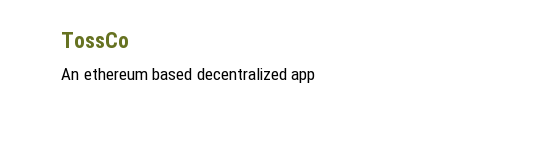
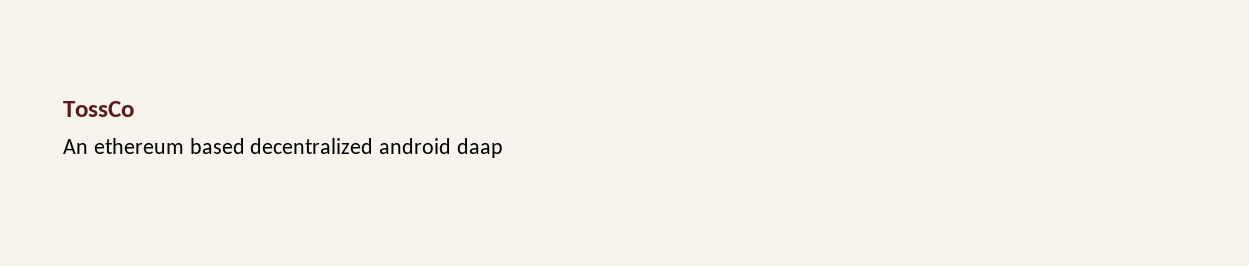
[291,71,316,83] app -> [379,138,504,158] android daap

